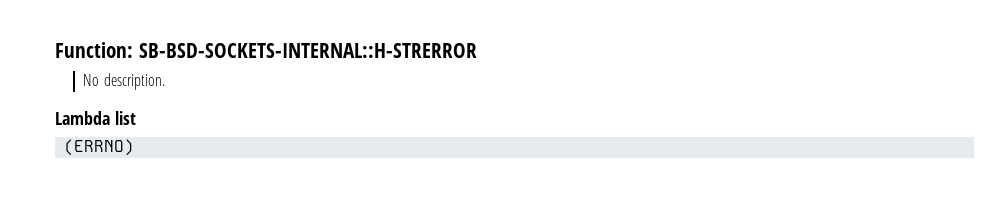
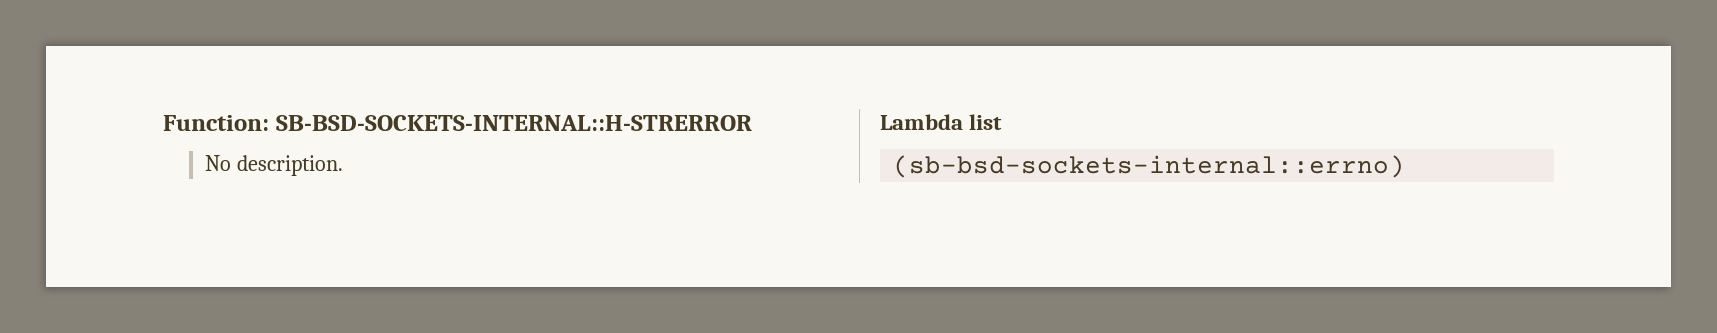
[64,139,135,156] (ERRNO) -> [893,155,1406,178] (sb-bsd-sockets-internal::errno)

